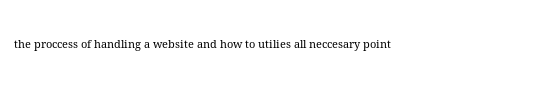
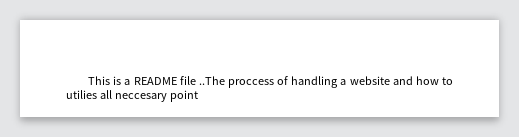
[14,40,31,48] the -> [88,76,225,85] This is a README file ..The

